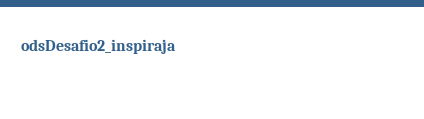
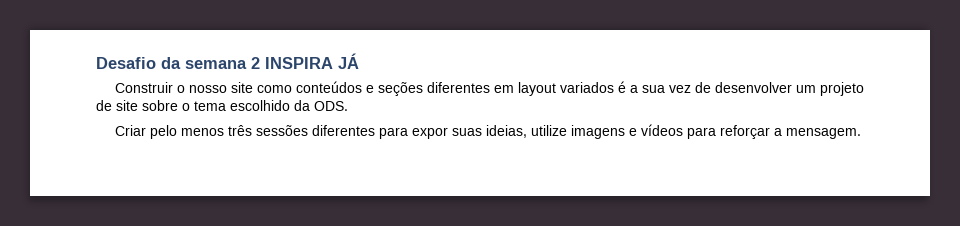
[21,39,176,54] odsDesafio2_inspiraja -> [96,53,359,69] [114,81,864,96] [96,100,348,111] [114,124,861,139] Desafio da semana 2 INSPIRA JÁ // Construir o nosso site como conteúdos e seções diferentes em layout variados é a sua vez de desenvolver um projeto de site sobre o tema escolhido da ODS. // Criar pelo menos três sessões diferentes para expor suas ideias, utilize imagens e vídeos para reforçar a mensagem.

